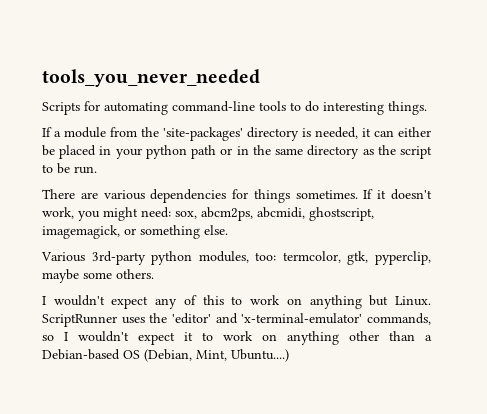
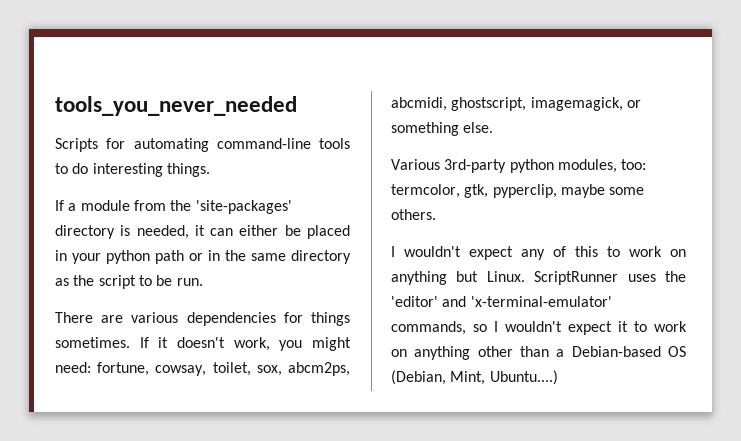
(171, 212) none -> [97,362,251,376] fortune, cowsay, toilet,

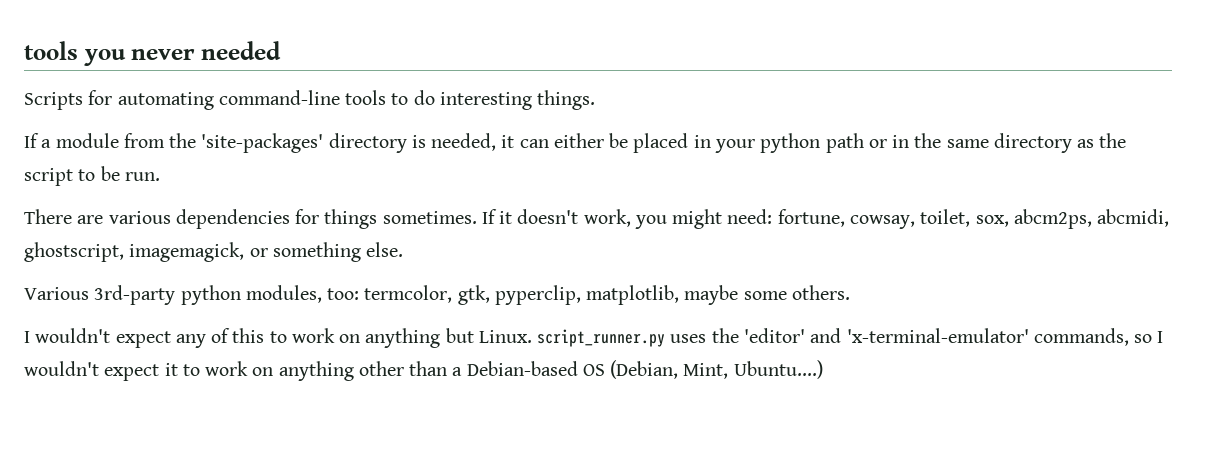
[55,96,297,116] tools_you_never_needed -> [24,41,281,66] tools you never needed
(557, 191) none -> [586,285,680,305] matplotlib,
[534,271,619,285] ScriptRunner -> [537,329,666,347] script_runner.py

